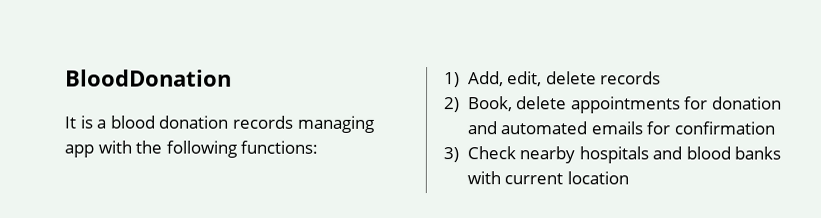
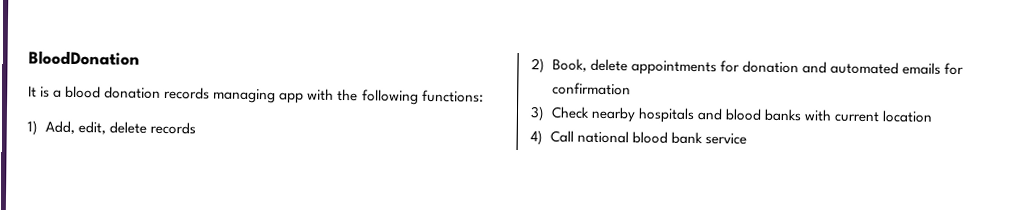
(629, 178) none -> [530,130,747,146] // 4) Call national blood bank service

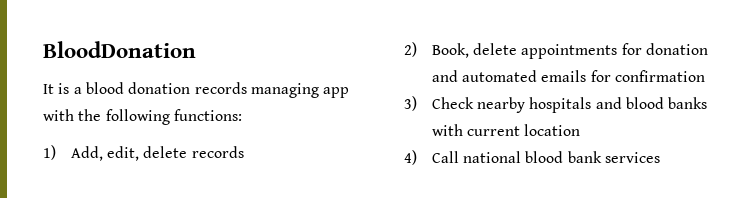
[704,133,747,145] service -> [605,152,661,163] services

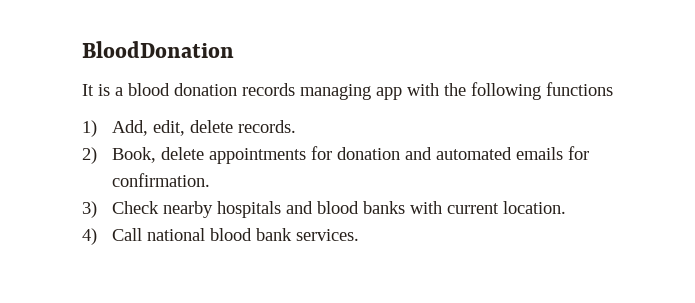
[173,109,242,121] functions: -> [546,82,613,96] functions
[191,146,244,158] records -> [238,120,297,133] records.
[615,70,706,82] confirmation -> [112,173,211,187] confirmation.
[524,124,581,136] location -> [503,201,567,214] location.
[605,152,661,163] services -> [296,229,360,241] services.

